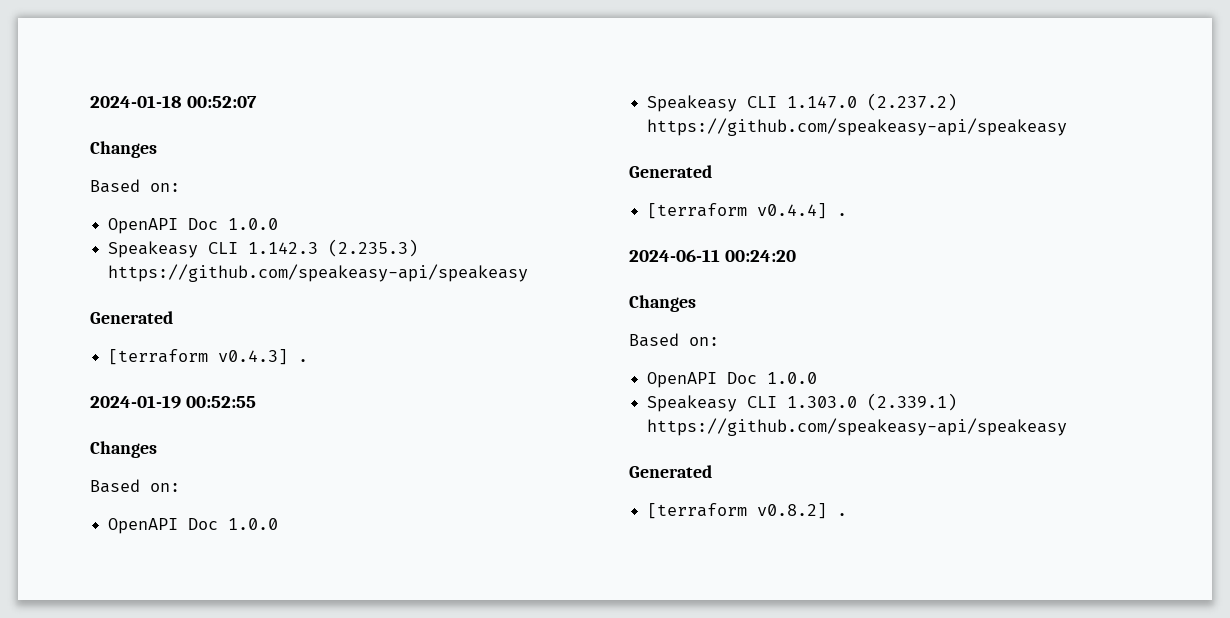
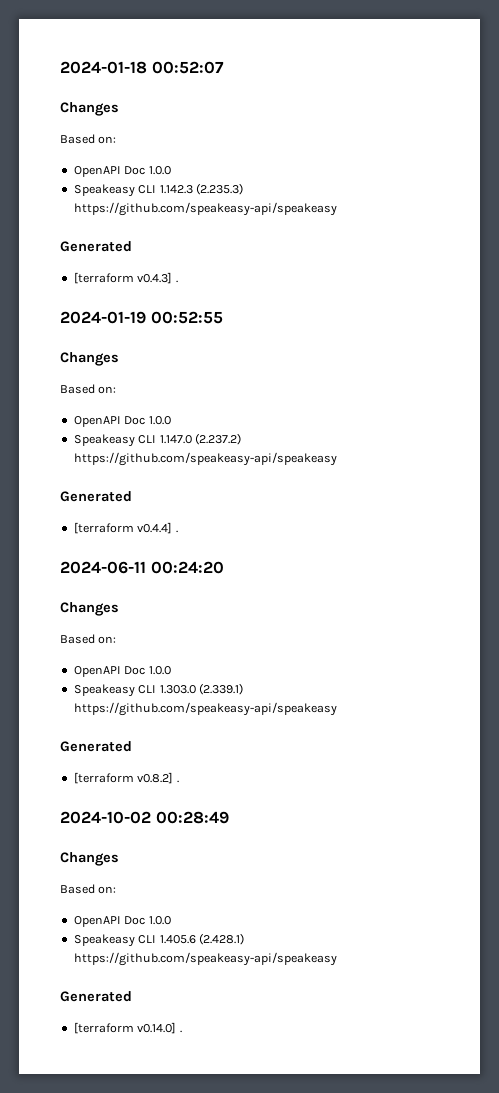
(848, 514) none -> [60,811,229,824] [60,852,119,866] [60,884,117,894] [73,916,171,927] [73,933,244,947] [73,952,337,966] [60,991,132,1002] [73,1022,182,1034] // 2024-10-02 00:28:49 // Changes // Based on: // OpenAPI Doc 1.0.0 // Speakeasy CLI 1.405.6 (2.428.1) https://github.com/speakeasy-api/speakeasy // Generated // [terraform v0.14.0] .

